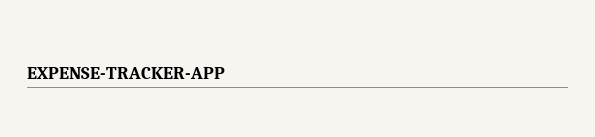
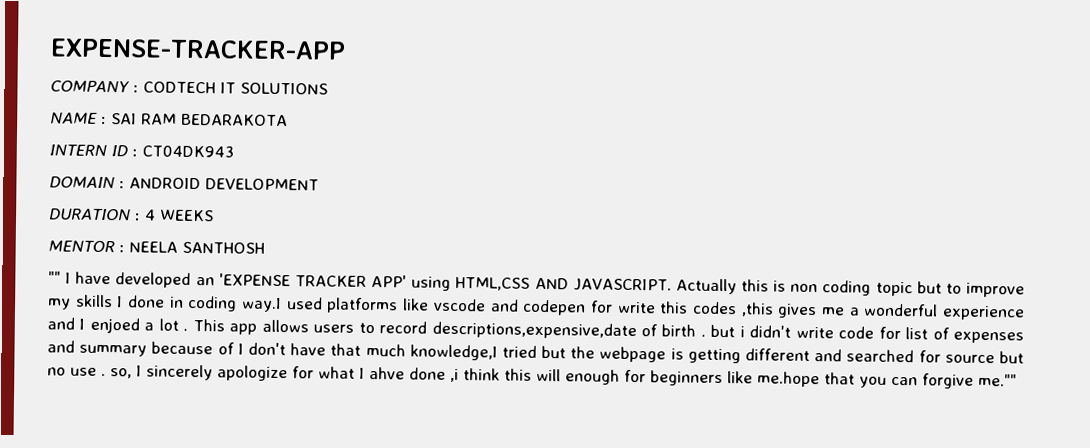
(225, 73) none -> [50,80,328,95] [50,112,288,127] [49,144,234,158] [49,176,319,191] [49,208,214,222] [48,240,265,254] [48,271,1025,298] [47,294,1025,321] [47,317,1025,344] [47,340,1024,364] [47,364,1017,389] // COMPANY : CODTECH IT SOLUTIONS // NAME : SAI RAM BEDARAKOTA // INTERN ID : CT04DK943 // DOMAIN : ANDROID DEVELOPMENT // DURATION : 4 WEEKS // MENTOR : NEELA SANTHOSH // "" I have developed an 'EXPENSE TRACKER APP' using HTML,CSS AND JAVASCRIPT. Actually this is non coding topic but to improve my skills I done in coding way.I used platforms like vscode and codepen for write this codes ,this gives me a wonderful experience and I enjoed a lot . This app allows users to record descriptions,expensive,date of birth . but i didn't write code for list of expenses and summary because of I don't have that much knowledge,I tried but the webpage is getting different and searched for source but no use . so, I sincerely apologize for what I ahve done ,i think this will enough for beginners like me.hope that you can forgive me.""

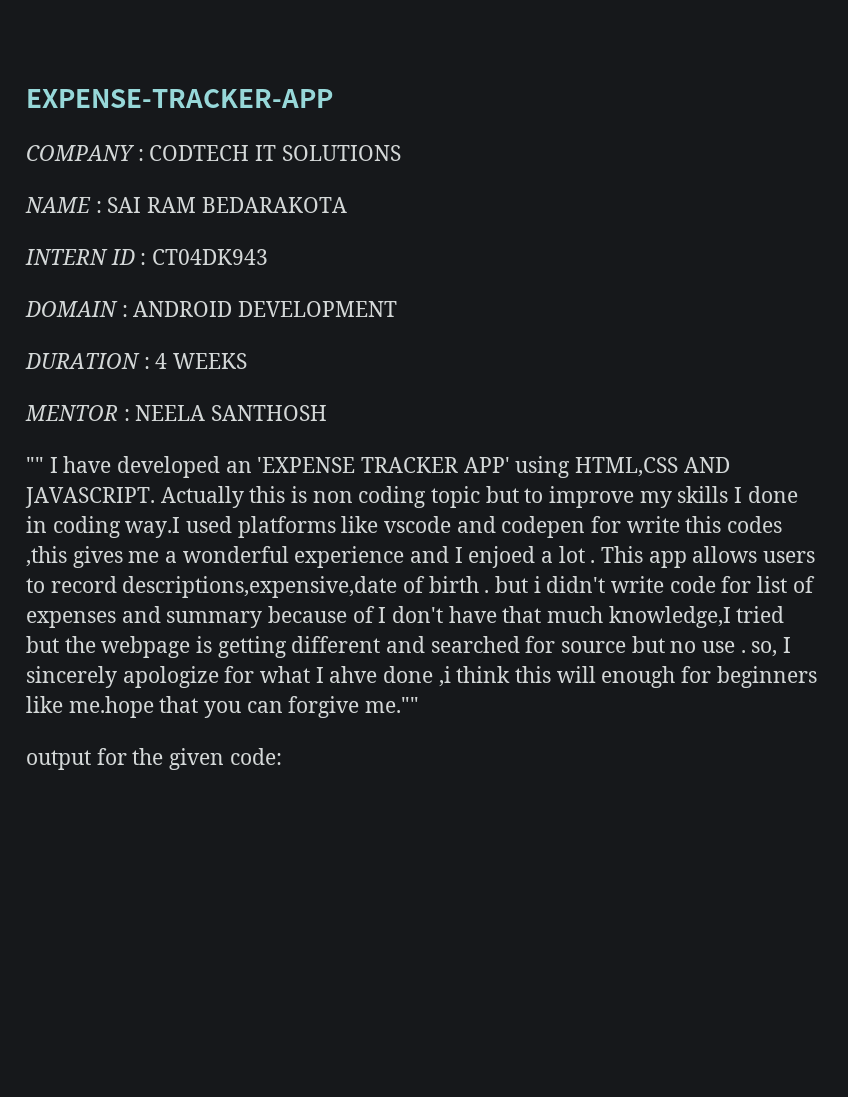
(1017, 380) none -> [26,748,282,770] // output for the given code:

